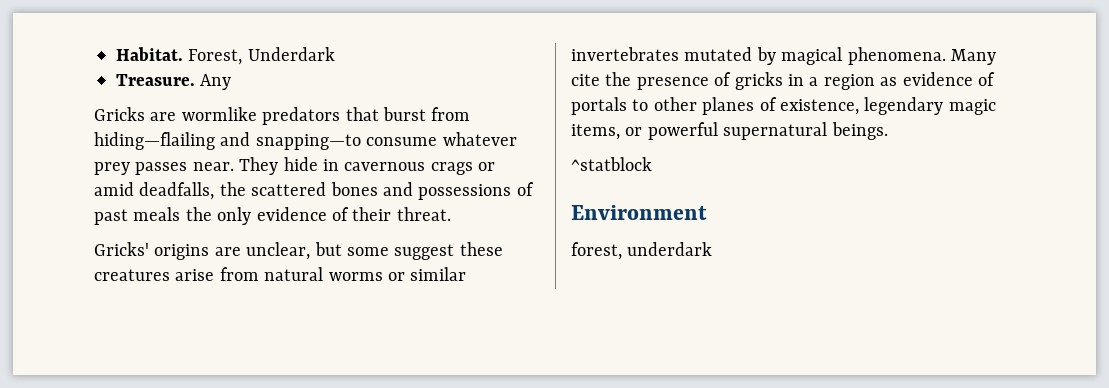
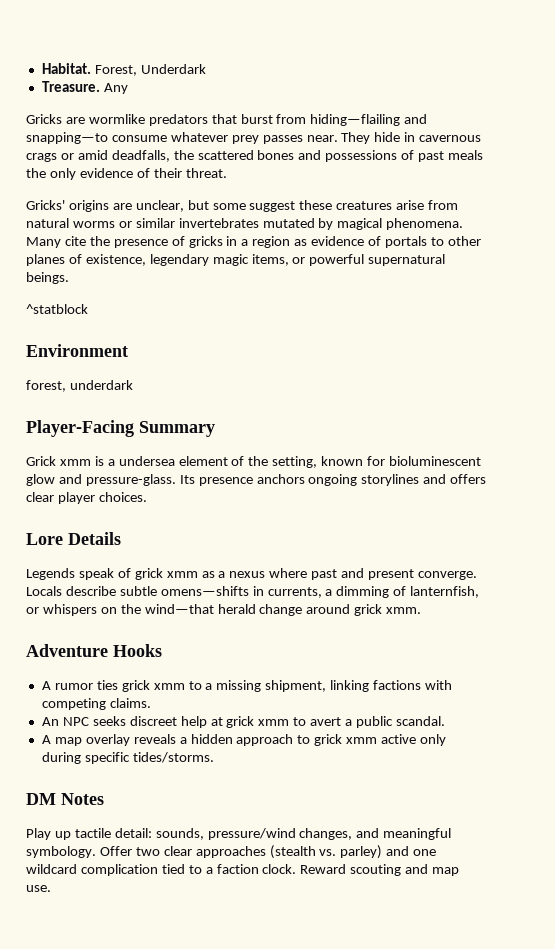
(713, 249) none -> [26,420,215,437] [26,456,482,468] [26,474,487,486] [26,492,147,504] [26,532,121,545] [26,568,477,580] [26,586,480,598] [26,604,422,616] [26,644,162,657] [41,680,453,692] [41,698,151,710] [41,716,445,728] [41,734,447,746] [41,752,214,764] [26,793,104,805] [26,828,452,840] [26,845,437,859] [26,864,460,876] [26,885,51,892] // Player-Facing Summary // Grick xmm is a undersea element of the setting, known for bioluminescent glow and pressure-glass. Its presence anchors ongoing storylines and offers clear player choices. // Lore Details // Legends speak of grick xmm as a nexus where past and present converge. Locals describe subtle omens—shifts in currents, a dimming of lanternfish, or whispers on the wind—that herald change around grick xmm. // Adventure Hooks // A rumor ties grick xmm to a missing shipment, linking factions with competing claims. // An NPC seeks discreet help at grick xmm to avert a public scandal. // A map overlay reveals a hidden approach to grick xmm active only during specific tides/storms. // DM Notes // Play up tactile detail: sounds, pressure/wind changes, and meaningful symbology. Offer two clear approaches (stealth vs. parley) and one wildcard complication tied to a faction clock. Reward scouting and map use.

